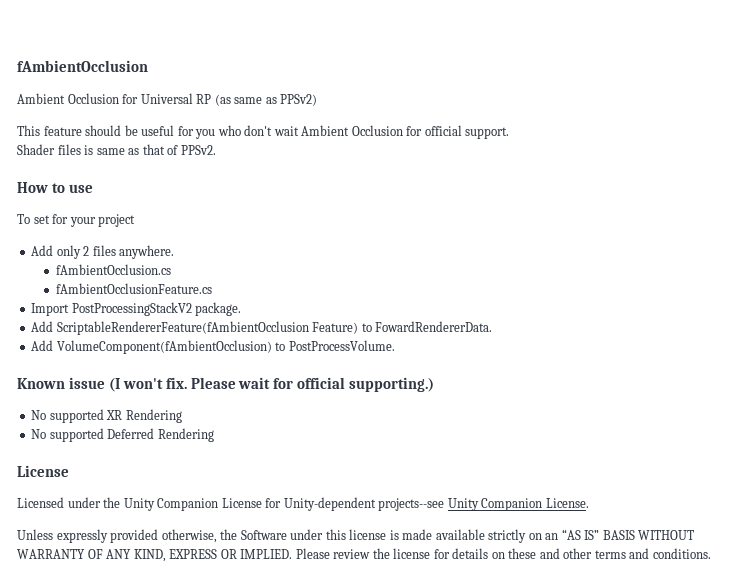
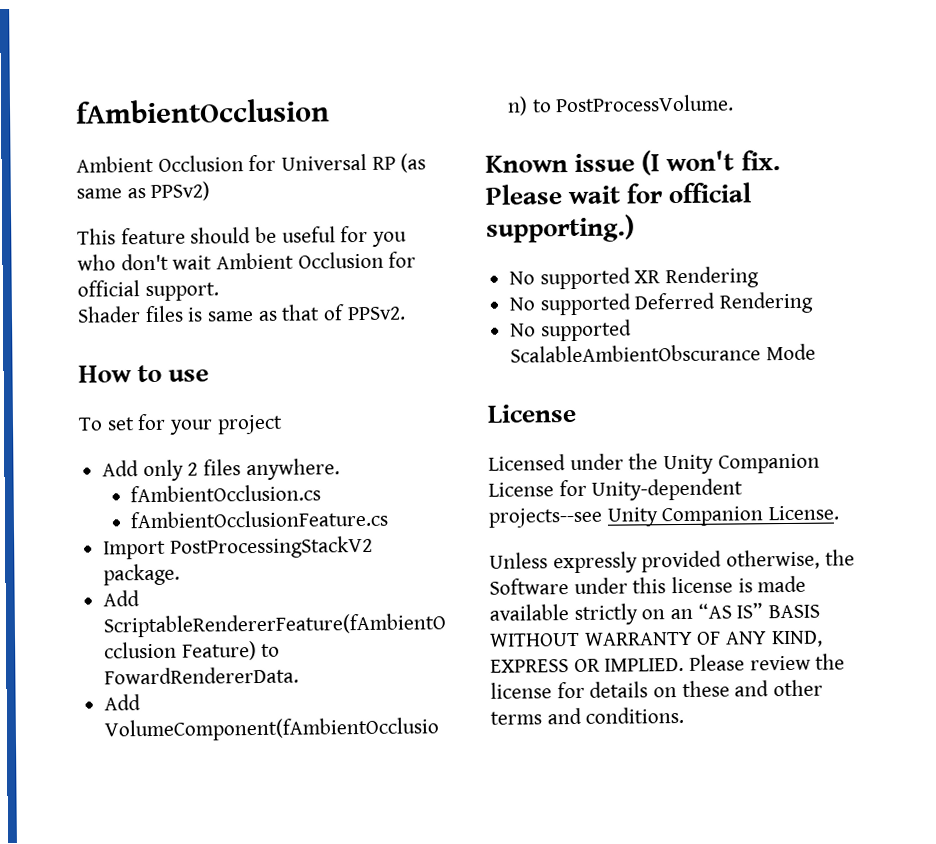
(214, 435) none -> [510,319,632,342] [510,343,816,363] // No supported ScalableAmbientObscurance Mode

